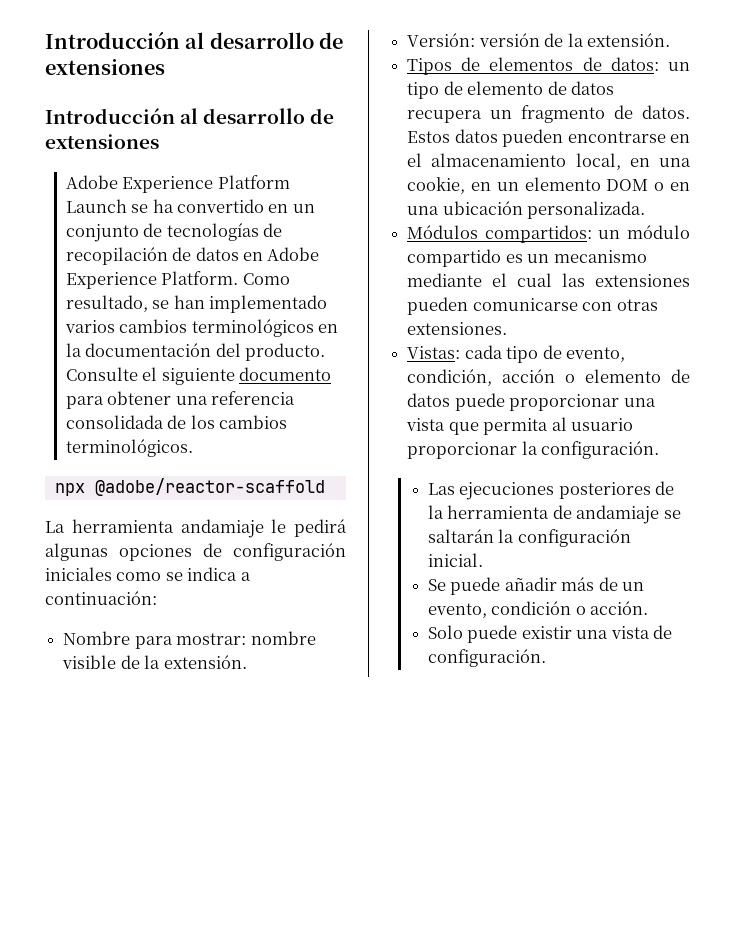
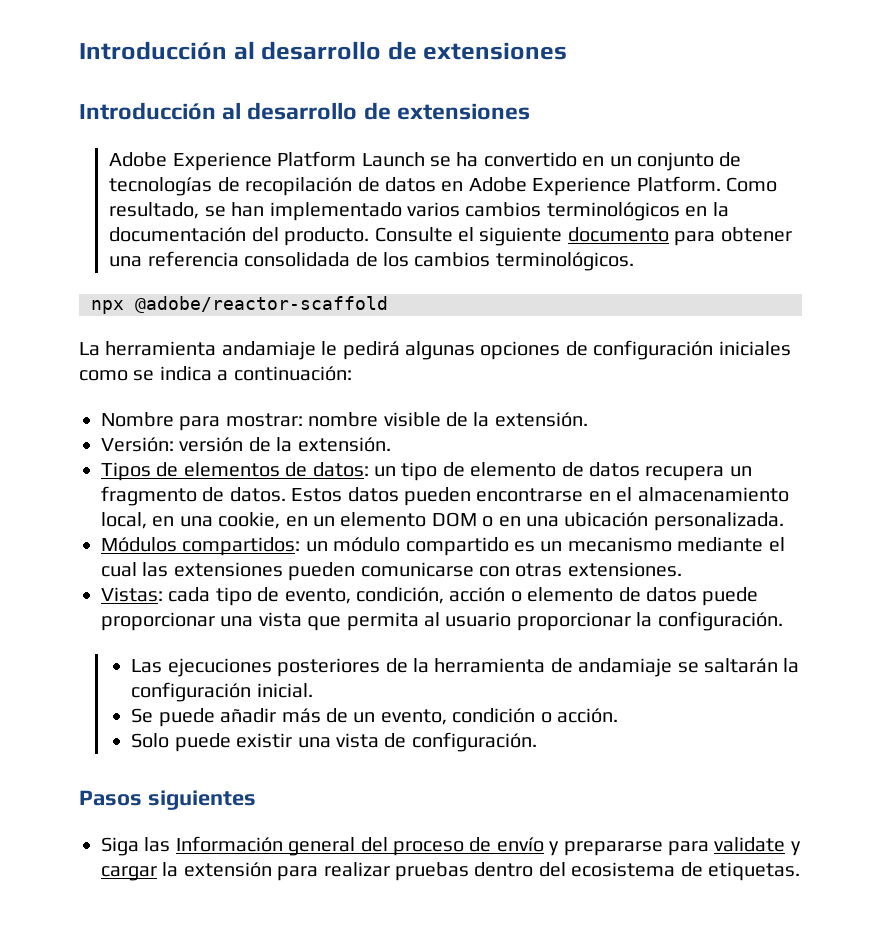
(546, 658) none -> [79,790,256,810] [101,836,801,856] [101,862,800,881] // Pasos siguientes // Siga las Información general del proceso de envío y prepararse para validate y cargar la extensión para realizar pruebas dentro del ecosistema de etiquetas.

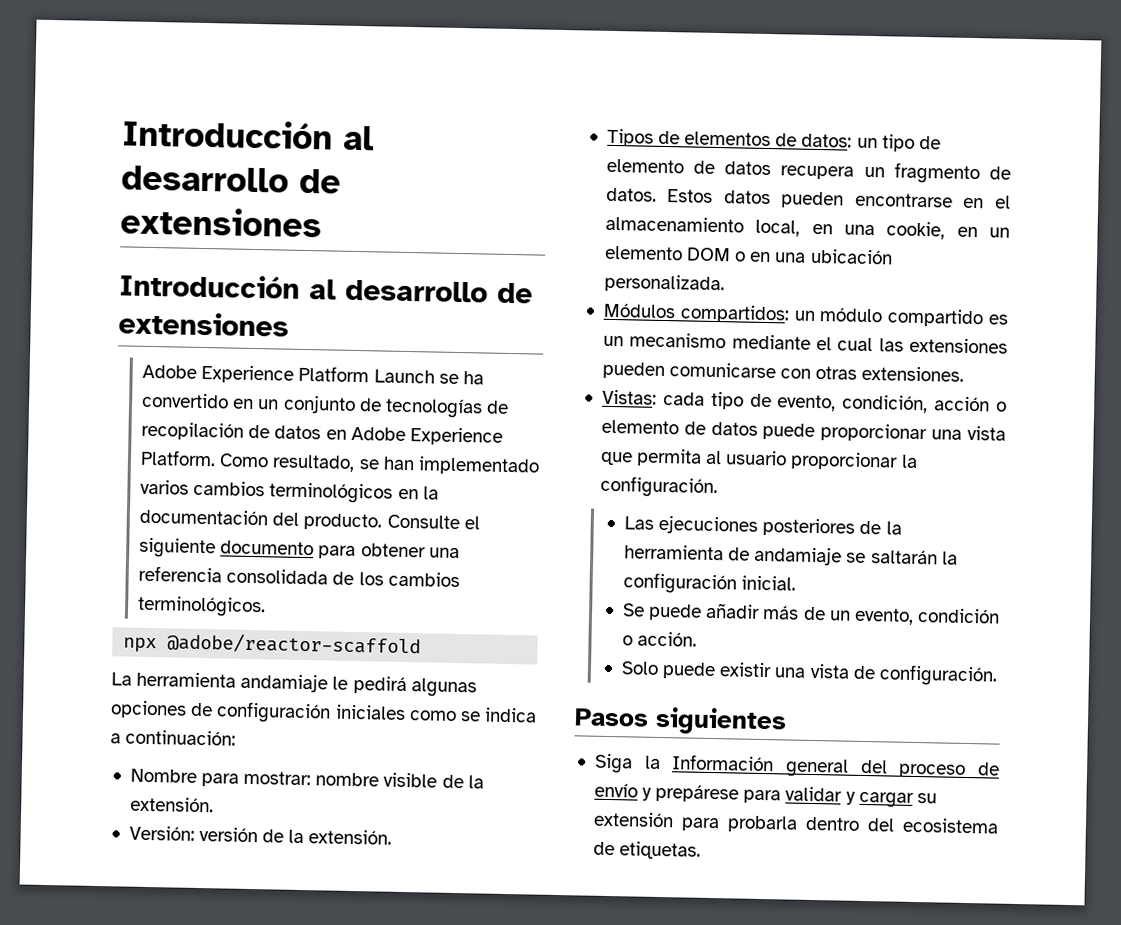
[144,837,171,852] las -> [644,755,661,770] la
[563,837,786,856] prepararse para validate -> [655,783,843,804] prepárese para validar
[162,862,179,877] la -> [916,793,937,804] su
[323,862,469,881] realizar pruebas -> [726,815,798,833] probarla

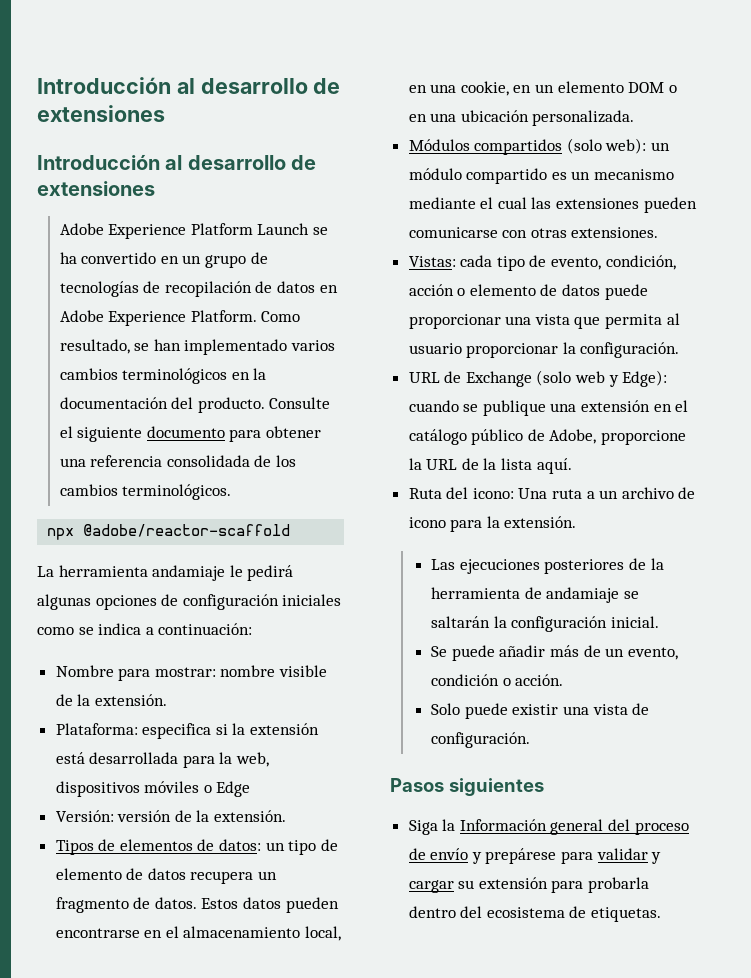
[282,394,356,414] conjunto -> [204,255,246,268] grupo
(214, 804) none -> [55,723,320,739] [55,752,270,768] [55,781,251,797] // Plataforma: especifica si la extensión está desarrollada para la web, dispositivos móviles o Edge
[679,304,790,324] compartidos: -> [474,138,647,155] compartidos (solo web):
(718, 487) none -> [408,370,668,387] [408,400,689,416] [408,429,687,445] [408,458,572,474] [408,487,696,499] [408,516,577,532] // URL de Exchange (solo web y Edge): cuando se publique una extensión en el catálogo público de Adobe, proporcione la URL de la lista aquí. // Ruta del icono: Una ruta a un archivo de icono para la extensión.

